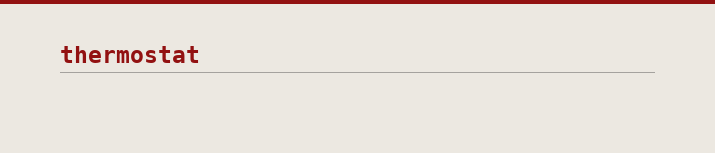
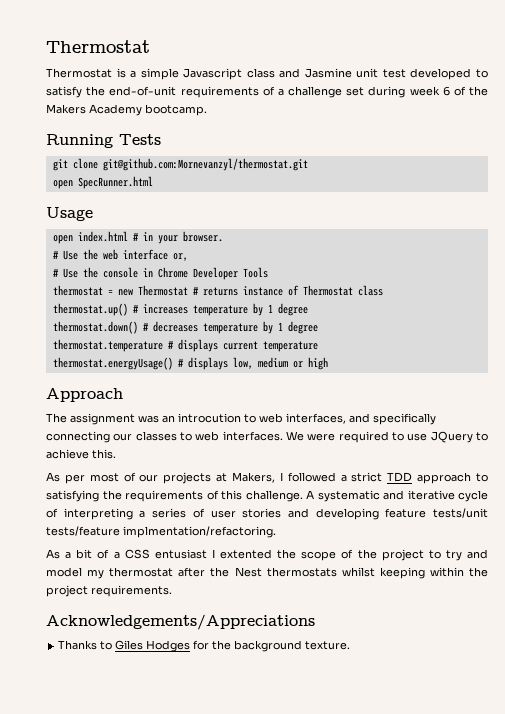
[60,46,200,63] thermostat -> [46,40,150,53] [46,68,488,80] [46,86,489,98] [46,104,207,116] [46,134,161,148] [52,158,308,171] [52,176,153,189] [46,207,93,221] [52,231,223,244] [52,249,188,261] [52,267,268,280] [52,285,383,296] [52,303,308,316] [52,321,318,334] [52,339,318,352] [52,357,328,370] [46,388,123,402] [46,413,436,425] [46,431,488,443] [46,449,116,459] [46,472,488,484] [46,490,488,502] [46,508,488,520] [46,526,276,538] [46,549,488,561] [46,567,489,579] [46,585,172,597] [46,614,315,630] [58,640,351,652] Thermostat // Thermostat is a simple Javascript class and Jasmine unit test developed to satisfy the end-of-unit requirements of a challenge set during week 6 of the Makers Academy bootcamp. // Running Tests // git clone git@github.com:Mornevanzyl/thermostat.git // open SpecRunner.html // Usage // open index.html # in your browser. // # Use the web interface or, // # Use the console in Chrome Developer Tools // thermostat = new Thermostat # returns instance of Thermostat class // thermostat.up() # increases temperature by 1 degree // thermostat.down() # decreases temperature by 1 degree // thermostat.temperature # displays current temperature // thermostat.energyUsage() # displays low, medium or high // Approach // The assignment was an introcution to web interfaces, and specifically connecting our classes to web interfaces. We were required to use JQuery to achieve this. // As per most of our projects at Makers, I followed a strict TDD approach to satisfying the requirements of this challenge. A systematic and iterative cycle of interpreting a series of user stories and developing feature tests/unit tests/feature implmentation/refactoring. // As a bit of a CSS entusiast I extented the scope of the project to try and model my thermostat after the Nest thermostats whilst keeping within the project requirements. // Acknowledgements/Appreciations // Thanks to Giles Hodges for the background texture.

